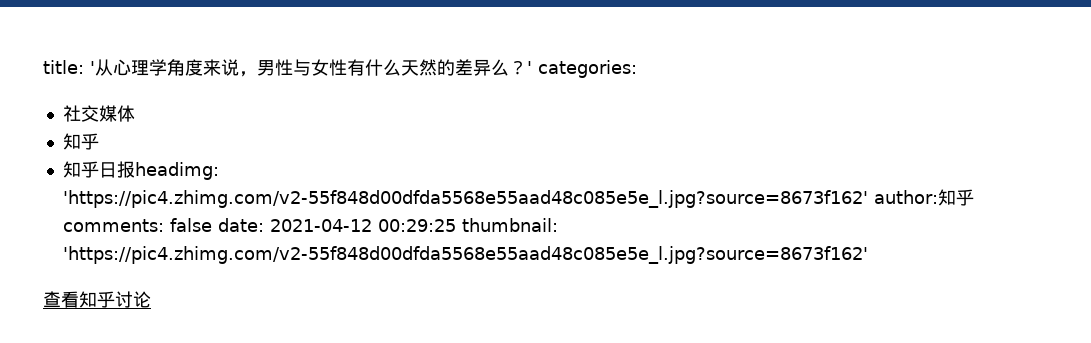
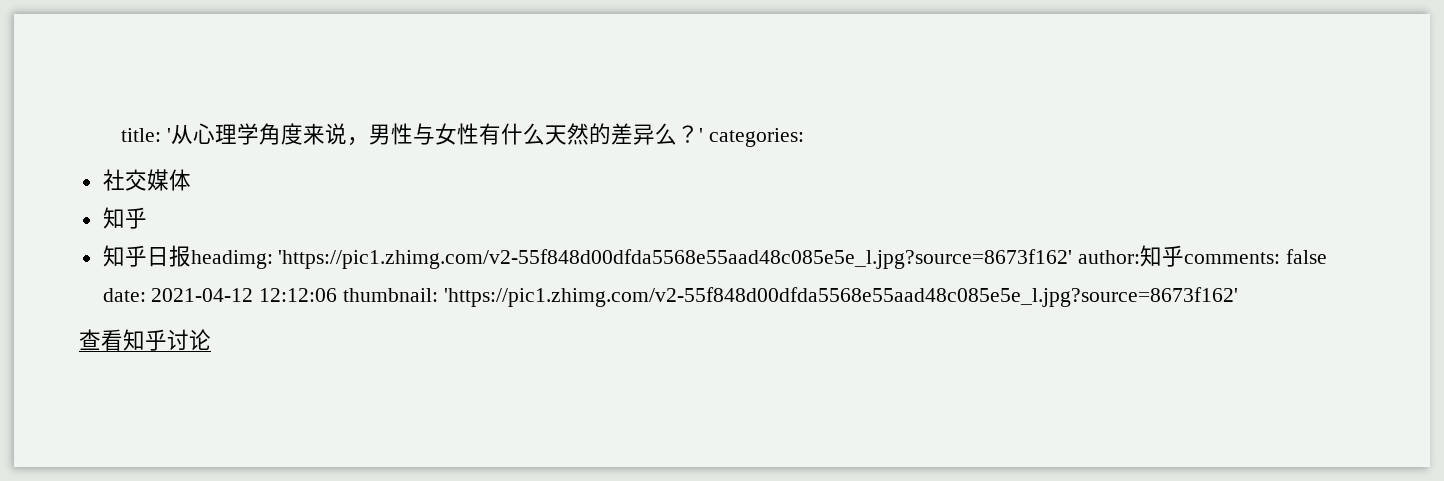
[62,190,868,208] 'https://pic4.zhimg.com/v2-55f848d00dfda5568e55aad48c085e5e_l.jpg?source=8673f162' -> [278,249,1073,269] 'https://pic1.zhimg.com/v2-55f848d00dfda5568e55aad48c085e5e_l.jpg?source=8673f162'
[377,218,558,232] [62,246,868,264] 00:29:25 thumbnail: 'https://pic4.zhimg.com/v2-55f848d00dfda5568e55aad48c085e5e_l.jpg?source=8673f162' -> [259,287,1238,307] 12:12:06 thumbnail: 'https://pic1.zhimg.com/v2-55f848d00dfda5568e55aad48c085e5e_l.jpg?source=8673f162'

